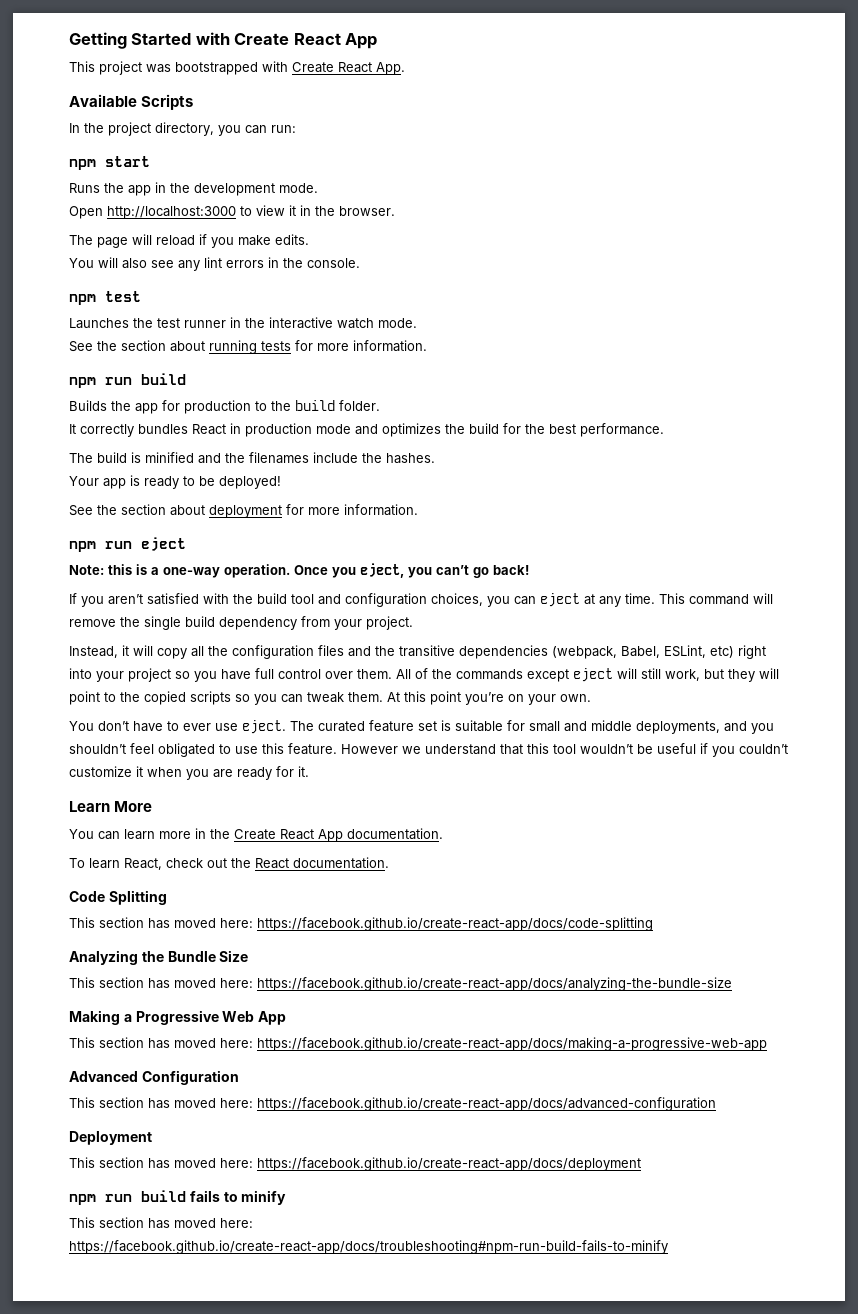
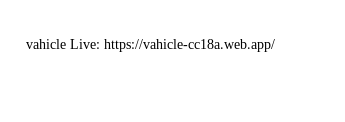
[69,32,378,49] [69,61,405,75] [69,94,194,110] [69,122,296,136] [69,156,150,170] [69,182,318,196] [69,205,395,219] [69,234,309,248] [69,257,360,271] [69,291,141,305] [69,317,417,329] [69,340,427,354] [69,373,186,388] [69,400,380,414] [69,423,664,437] [69,452,435,464] [69,475,281,489] [69,504,418,518] [69,537,186,552] [69,563,529,578] [69,593,773,607] [69,616,413,630] [69,645,766,659] [69,668,779,682] [69,691,591,705] [69,720,774,734] [69,743,788,757] [69,766,309,780] [69,801,153,812] [69,828,443,842] [69,857,389,870] [69,890,167,905] [69,917,653,931] [69,950,249,965] [69,977,732,991] [69,1010,287,1025] [69,1037,767,1051] [69,1070,239,1085] [69,1097,716,1111] [69,1131,152,1145] [69,1157,641,1171] [69,1190,287,1205] [69,1217,253,1229] [69,1240,668,1254] Getting Started with Create React App // This project was bootstrapped with Create React App. // Available Scripts // In the project directory, you can run: // npm start // Runs the app in the development mode. // Open http://localhost:3000 to view it in the browser. // The page will reload if you make edits. // You will also see any lint errors in the console. // npm test // Launches the test runner in the interactive watch mode. // See the section about running tests for more information. // npm run build // Builds the app for production to the build folder. // It correctly bundles React in production mode and optimizes the build for the best performance. // The build is minified and the filenames include the hashes. // Your app is ready to be deployed! // See the section about deployment for more information. // npm run eject // Note: this is a one-way operation. Once you eject, you can’t go back! // If you aren’t satisfied with the build tool and configuration choices, you can eject at any time. This command will remove the single build dependency from your project. // Instead, it will copy all the configuration files and the transitive dependencies (webpack, Babel, ESLint, etc) right into your project so you have full control over them. All of the commands except eject will still work, but they will point to the copied scripts so you can tweak them. At this point you’re on your own. // You don’t have to ever use eject. The curated feature set is suitable for small and middle deployments, and you shouldn’t feel obligated to use this feature. However we understand that this tool wouldn’t be useful if you couldn’t customize it when you are ready for it. // Learn More // You can learn more in the Create React App documentation. // To learn React, check out the React documentation. // Code Splitting // This section has moved here: https://facebook.github.io/create-react-app/docs/code-splitting // Analyzing the Bundle Size // This section has moved here: https://facebook.github.io/create-react-app/docs/analyzing-the-bundle-size // Making a Progressive Web App // This section has moved here: https://facebook.github.io/create-react-app/docs/making-a-progressive-web-app // Advanced Configuration // This section has moved here: https://facebook.github.io/create-react-app/docs/advanced-configuration // Deployment // This section has moved here: https://facebook.github.io/create-react-app/docs/deployment // npm run build fails to minify // This section has moved here: https://facebook.github.io/create-react-app/docs/troubleshooting#npm-run-build-fails-to-minify -> [26,39,275,52] vahicle Live: https://vahicle-cc18a.web.app/

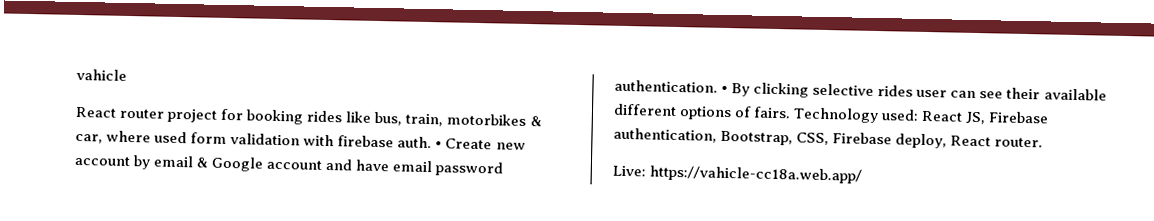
(66, 44) none -> [75,106,542,127] [75,130,526,150] [74,155,504,177] [614,79,1107,101] [613,103,1050,125] [613,127,1044,149] // React router project for booking rides like bus, train, motorbikes & car, where used form validation with firebase auth. • Create new account by email & Google account and have email password authentication. • By clicking selective rides user can see their available different options of fairs. Technology used: React JS, Firebase authentication, Bootstrap, CSS, Firebase deploy, React router. //

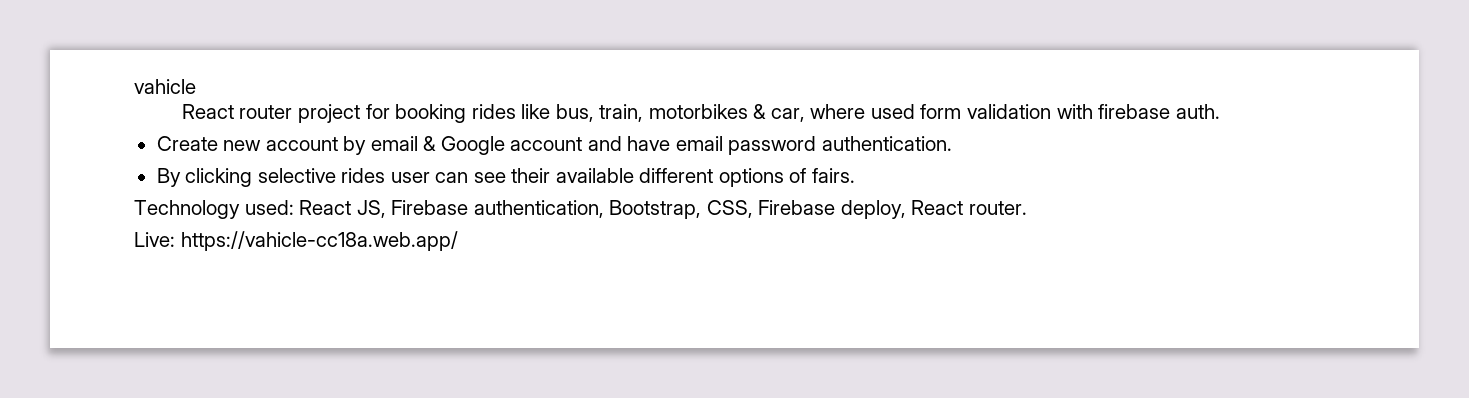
[435,141,443,149] • -> (1220, 111) //
[721,85,729,94] • -> (952, 143) //
(792, 112) none -> (855, 175) //

